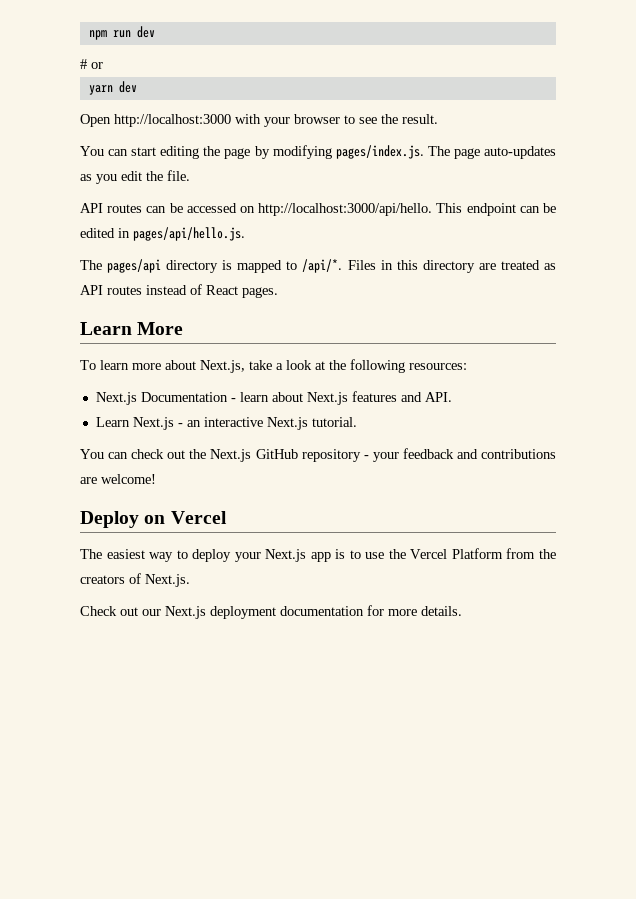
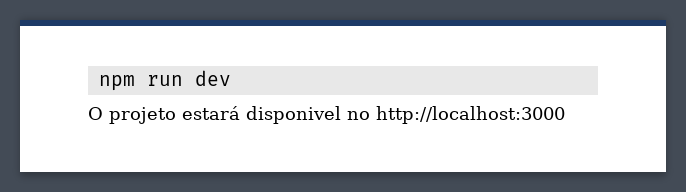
[80,59,103,69] [88,81,137,95] [80,114,438,127] [80,145,556,159] [80,170,190,184] [80,203,556,216] [80,227,245,241] [80,259,557,273] [80,284,278,298] [80,322,184,335] [80,359,467,373] [95,391,452,405] [95,417,357,430] [80,448,556,462] [80,474,156,484] [80,511,227,528] [80,548,557,562] [80,573,190,587] [80,605,462,619] # or // yarn dev // Open http://localhost:3000 with your browser to see the result. // You can start editing the page by modifying pages/index.js. The page auto-updates as you edit the file. // API routes can be accessed on http://localhost:3000/api/hello. This endpoint can be edited in pages/api/hello.js. // The pages/api directory is mapped to /api/*. Files in this directory are treated as API routes instead of React pages. // Learn More // To learn more about Next.js, take a look at the following resources: // Next.js Documentation - learn about Next.js features and API. // Learn Next.js - an interactive Next.js tutorial. // You can check out the Next.js GitHub repository - your feedback and contributions are welcome! // Deploy on Vercel // The easiest way to deploy your Next.js app is to use the Vercel Platform from the creators of Next.js. // Check out our Next.js deployment documentation for more details. -> [88,106,565,124] O projeto estará disponivel no http://localhost:3000

